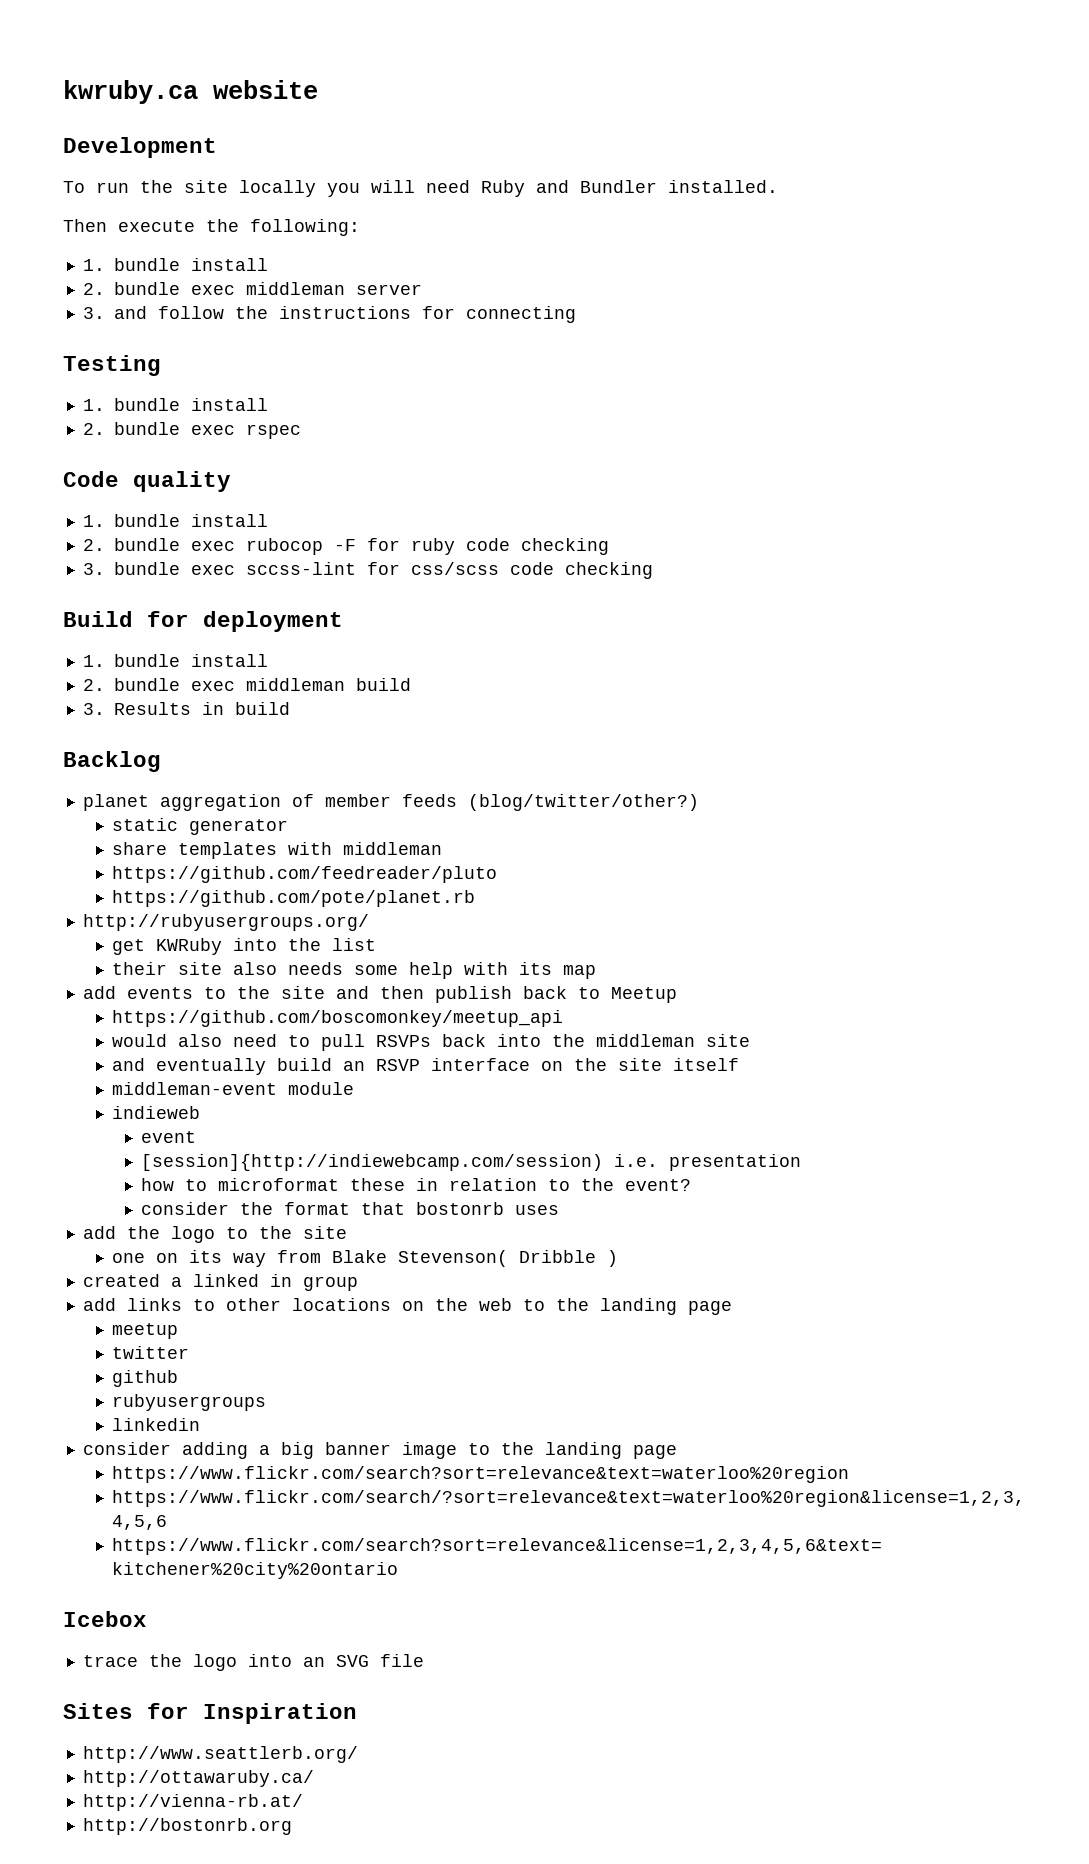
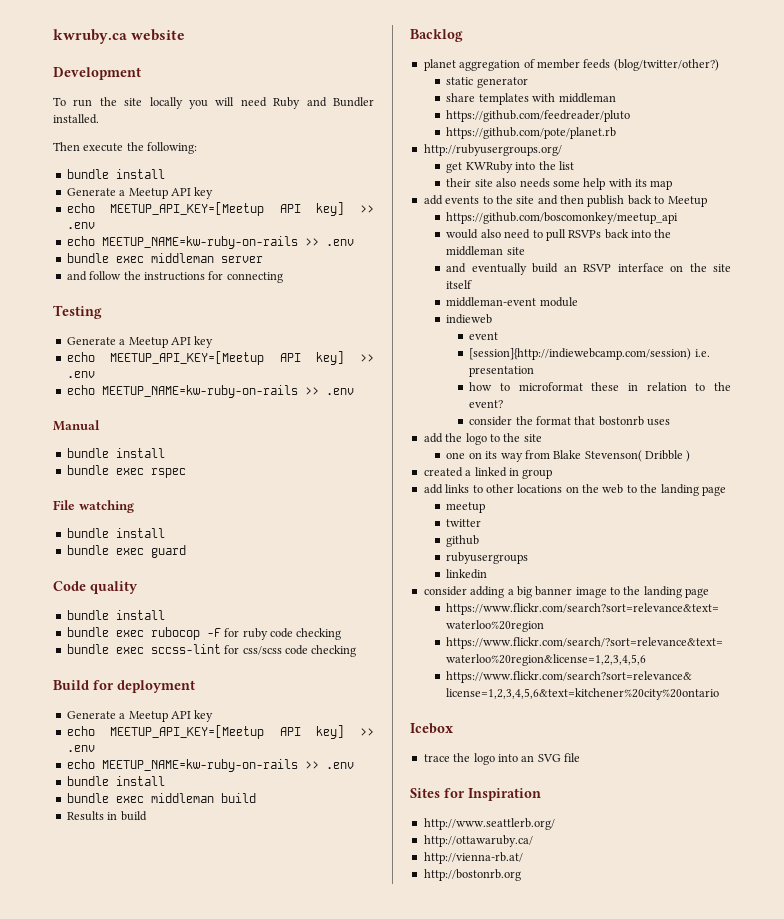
[82,258,268,271] [82,283,105,295] 1. bundle install // 2. -> [66,169,165,179] [66,187,214,199] [66,202,374,216] [66,222,95,229] [66,236,354,249] bundle install // Generate a Meetup API key // echo MEETUP_API_KEY=[Meetup API key] >> .env // echo MEETUP_NAME=kw-ruby-on-rails >> .env //
[82,307,105,319] 3. -> (263, 259) none
[82,398,268,411] [82,423,105,435] 1. bundle install // 2. -> [66,336,214,348] [66,351,374,365] [66,371,95,378] [66,385,354,398] [53,420,100,431] [66,448,165,458] Generate a Meetup API key // echo MEETUP_API_KEY=[Meetup API key] >> .env // echo MEETUP_NAME=kw-ruby-on-rails >> .env // Manual // bundle install //
(301, 431) none -> [53,500,134,513] [66,528,165,538] [66,545,186,558] // File watching // bundle install // bundle exec guard
[82,514,268,527] [82,539,105,551] 1. bundle install // 2. -> [66,610,165,620] bundle install //
[82,563,105,575] 3. -> (342, 634) none
[82,654,268,667] [82,679,105,691] 1. bundle install // 2. -> [66,710,214,722] [66,725,374,739] [66,745,95,752] [66,759,354,772] [66,776,165,786] Generate a Meetup API key // echo MEETUP_API_KEY=[Meetup API key] >> .env // echo MEETUP_NAME=kw-ruby-on-rails >> .env // bundle install //
[82,703,105,715] 3. -> (256, 798) none

